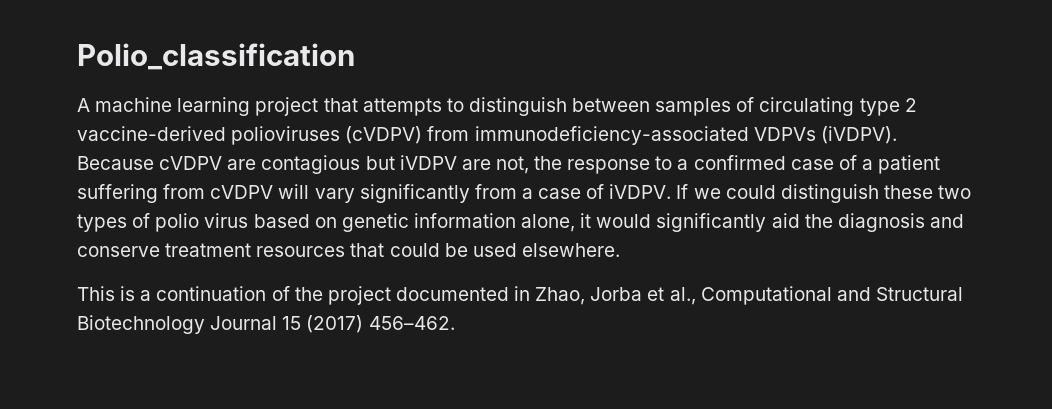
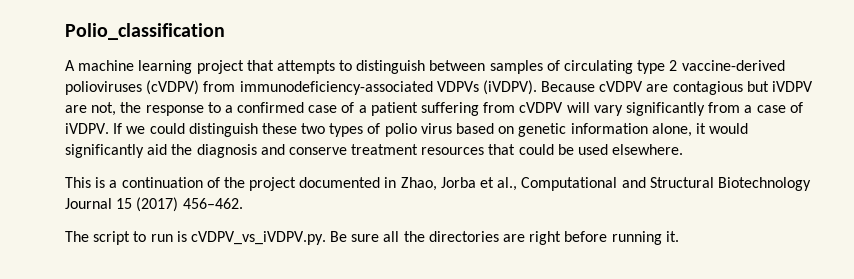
(455, 323) none -> [65,231,679,245] // The script to run is cVDPV_vs_iVDPV.py. Be sure all the directories are right before running it.

